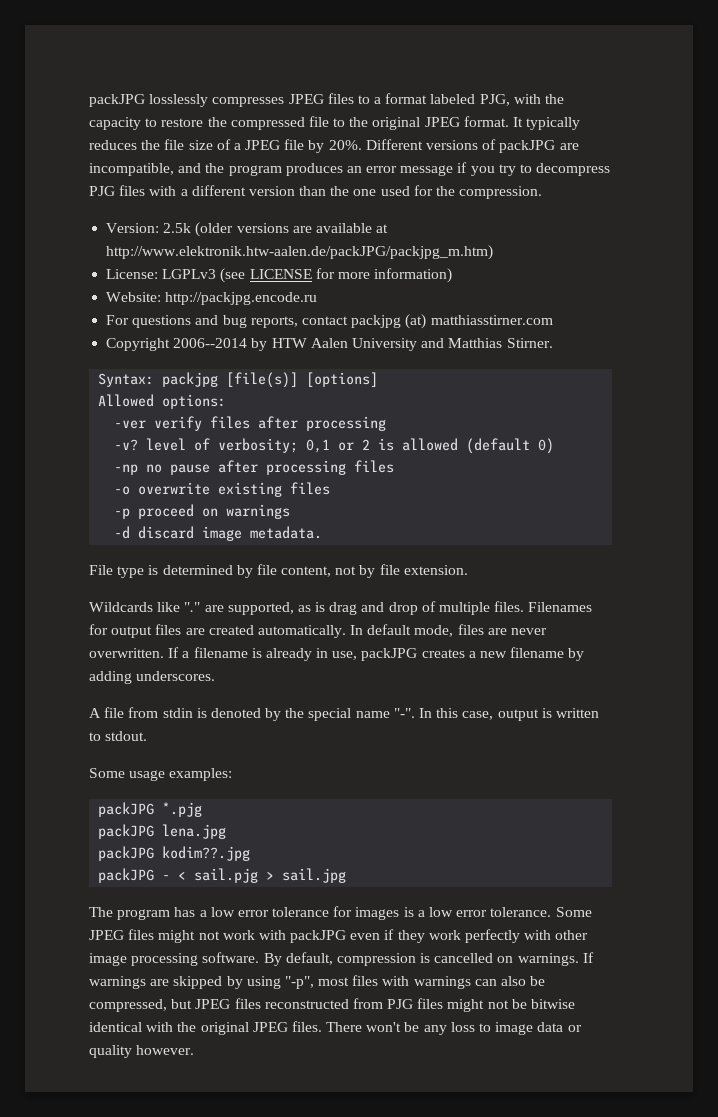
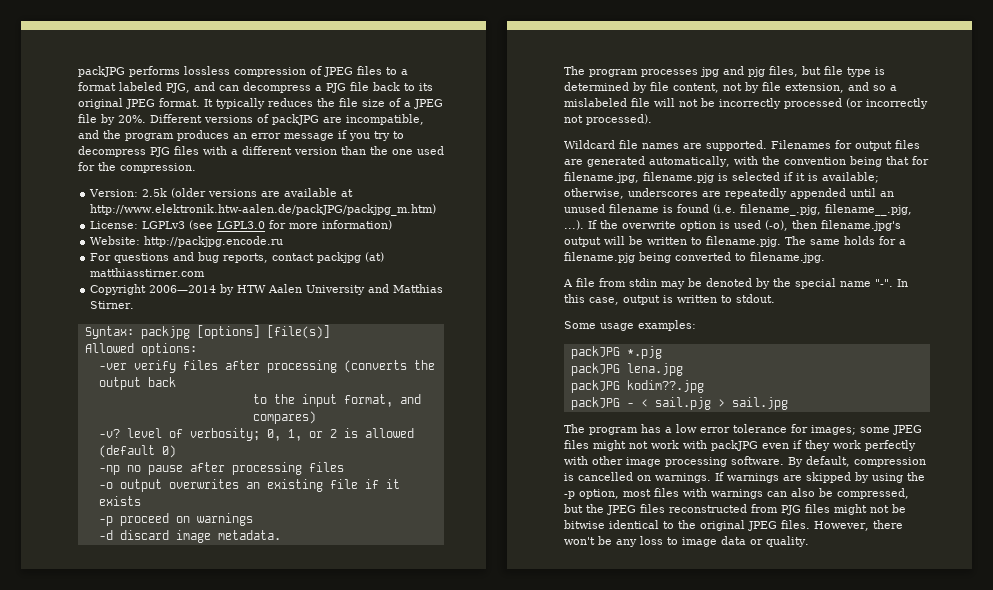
[89,94,285,107] packJPG losslessly compresses -> [78,66,322,77] packJPG performs lossless compression of
[513,94,565,104] [89,116,369,130] with the capacity to restore the compressed file to the -> [194,82,433,93] and can decompress a PJG file back to its
[249,269,312,279] LICENSE -> [217,221,266,229] LGPL3.0
[173,338,248,348] 2006--2014 -> [149,285,217,293] 2006—2014
(219, 379) none -> [196,325,260,339] [options]
[306,372,379,387] [options] -> (330, 332) none
(387, 423) none -> [343,360,435,373] [98,377,176,390] [252,394,421,407] [252,411,316,424] (converts the output back // to the input format, and compares)
[306,439,331,453] 0,1 -> [266,429,302,441] 0, 1,
[138,482,331,497] overwrite existing files -> [119,479,400,492] [98,496,141,506] output overwrites an existing file if it exists
[89,565,113,575] File -> [564,66,843,77] The program processes jpg and pjg files, but file
[403,565,468,575] [89,601,525,615] extension. // Wildcards like "." are supported, as is drag and drop of multiple files. -> [785,82,897,93] [564,98,928,109] [564,114,652,125] [564,140,767,151] extension, and so a mislabeled file will not be incorrectly processed (or incorrectly not processed). // Wildcard file names are supported.
[208,624,548,638] [89,647,585,661] [89,671,216,684] created automatically. In default mode, files are never overwritten. If a filename is already in use, packJPG creates a new filename by adding underscores. -> [587,156,929,167] [564,172,879,183] [564,188,894,199] [564,204,912,216] [564,220,901,231] [564,236,906,247] [564,252,825,263] generated automatically, with the convention being that for filename.jpg, filename.pjg is selected if it is available; otherwise, underscores are repeatedly appended until an unused filename is found (i.e. filename_.pjg, filename__.pjg, ...). If the overwrite option is used (-o), then filename.jpg's output will be written to filename.pjg. The same holds for a filename.pjg being converted to filename.jpg.
[196,708,207,718] is -> [661,278,702,289] may be
[355,907,592,920] images is a low error tolerance. Some -> [811,425,890,435] images; some
[284,976,314,989] "-p", -> [907,472,925,481] [564,489,619,499] the -p option,
(193, 1004) none -> [586,504,604,513] the
[146,1022,174,1032] with -> [663,521,674,529] to
[326,1022,363,1032] There -> [814,520,903,531] However, there
[89,1045,195,1058] quality however. -> [766,536,809,547] quality.

